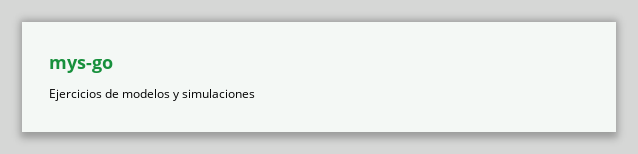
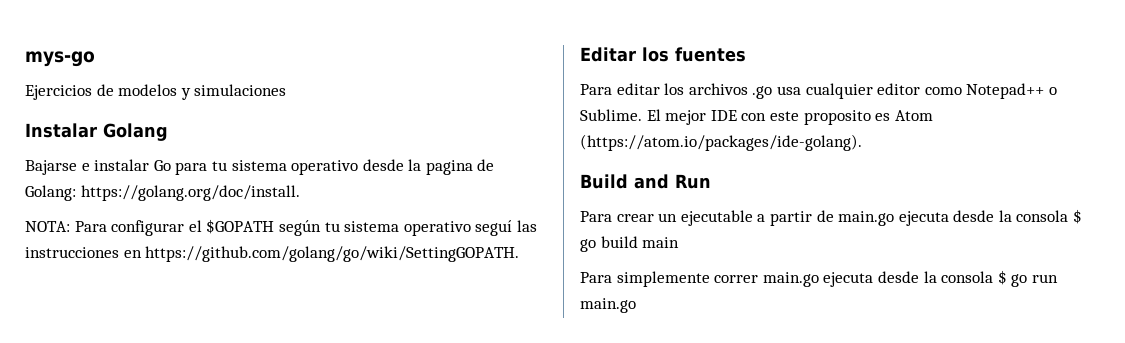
(256, 93) none -> [25,123,168,141] [25,159,495,175] [25,185,300,201] [25,219,537,236] [25,246,520,262] [580,47,746,62] [580,83,1057,99] [580,109,933,125] [580,134,862,151] [580,174,711,189] [580,209,1083,226] [580,236,680,252] [580,270,1058,287] [580,298,636,313] // Instalar Golang // Bajarse e instalar Go para tu sistema operativo desde la pagina de Golang: https://golang.org/doc/install. // NOTA: Para configurar el $GOPATH según tu sistema operativo seguí las instrucciones en https://github.com/golang/go/wiki/SettingGOPATH. // Editar los fuentes // Para editar los archivos .go usa cualquier editor como Notepad++ o Sublime. El mejor IDE con este proposito es Atom (https://atom.io/packages/ide-golang). // Build and Run // Para crear un ejecutable a partir de main.go ejecuta desde la consola $ go build main // Para simplemente correr main.go ejecuta desde la consola $ go run main.go

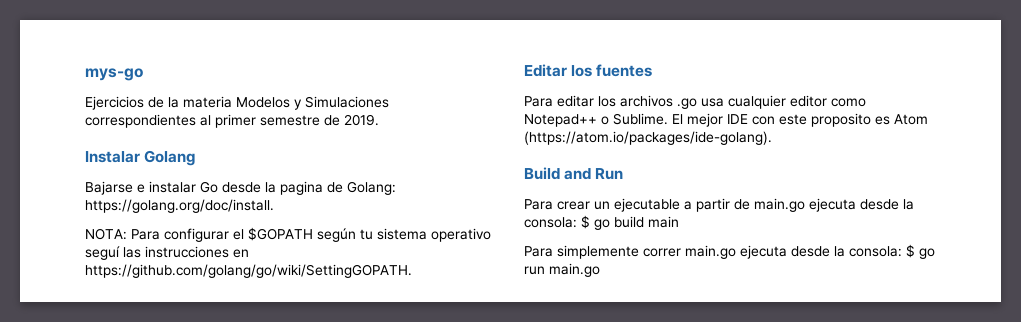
[118,84,287,100] modelos y simulaciones -> [168,96,389,110] [85,114,379,128] la materia Modelos y Simulaciones correspondientes al primer semestre de 2019.
[175,160,359,175] para tu sistema operativo -> (218, 187) none
[1016,210,1069,222] consola -> [524,217,577,228] consola:
[941,271,994,283] consola -> [849,246,902,257] consola:

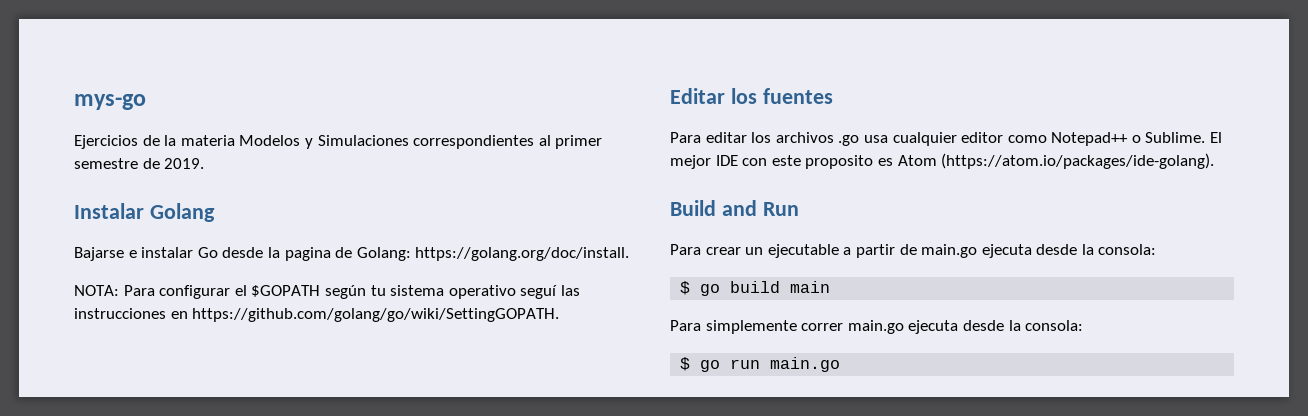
(577, 222) none -> (1157, 249) //
(902, 251) none -> (1084, 325) //

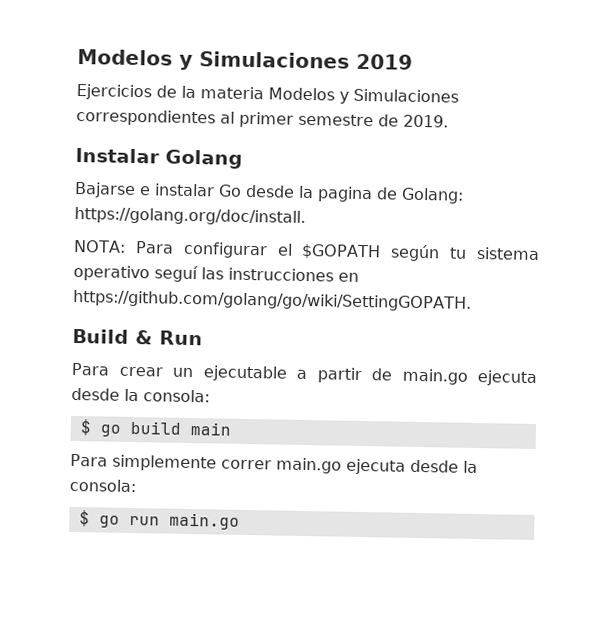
[74,94,146,110] mys-go -> [77,48,413,70] Modelos y Simulaciones 2019
[670,88,833,104] [670,132,1223,146] [670,153,1215,169] // Editar los fuentes // Para editar los archivos .go usa cualquier editor como Notepad++ o Sublime. El mejor IDE con este proposito es Atom (https://atom.io/packages/ide-golang). -> (472, 300) none
[721,200,757,216] and -> [135,330,153,345] &

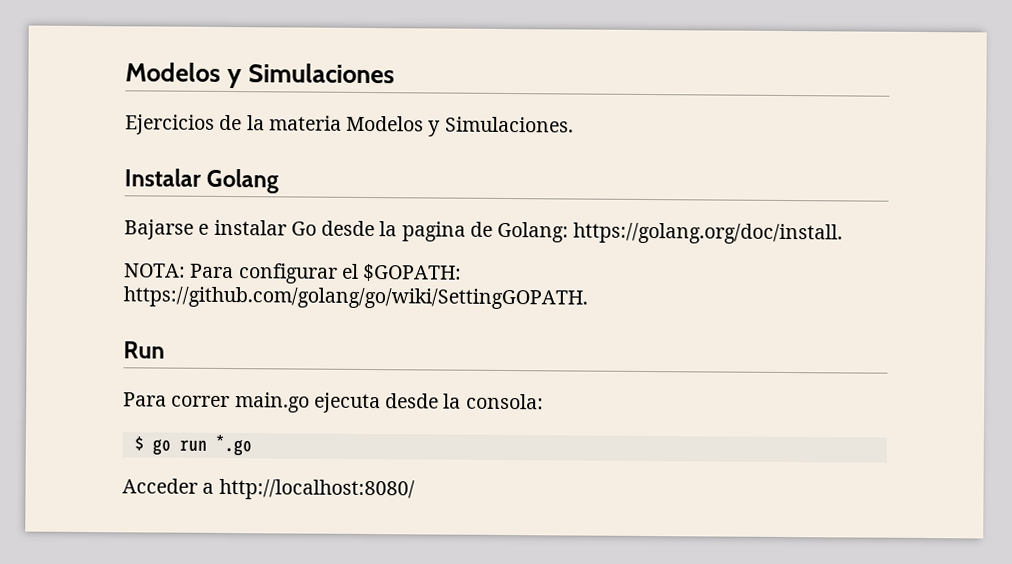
[77,48,413,70] Modelos y Simulaciones 2019 -> [125,62,395,89] Modelos y Simulaciones
[353,88,459,103] [76,108,449,128] Simulaciones correspondientes al primer semestre de 2019. -> [444,116,574,133] Simulaciones.
[301,243,540,262] [73,264,359,283] $GOPATH según tu sistema operativo seguí las instrucciones en -> [363,263,463,282] $GOPATH:
[72,328,153,345] Build & -> (588, 298) none
[118,365,537,387] [71,387,210,403] [79,419,232,437] [70,453,217,472] crear un ejecutable a partir de main.go ejecuta desde la consola: // $ go build main // Para simplemente -> (167, 399) none
[168,512,240,530] main.go -> [214,434,252,457] [122,478,415,501] *.go // Acceder a http://localhost:8080/

